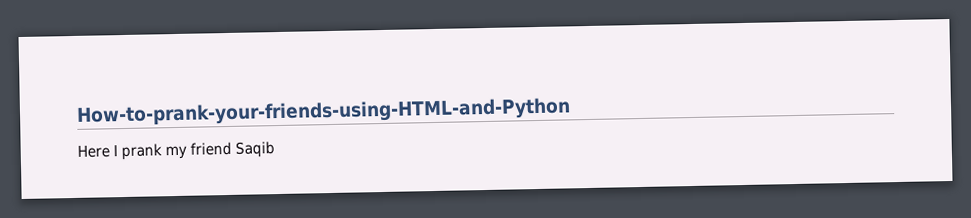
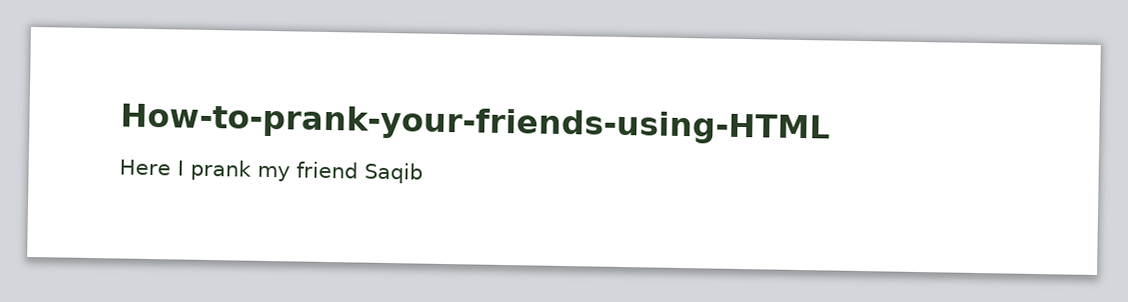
[76,97,571,127] How-to-prank-your-friends-using-HTML-and-Python -> [120,102,830,146] How-to-prank-your-friends-using-HTML

